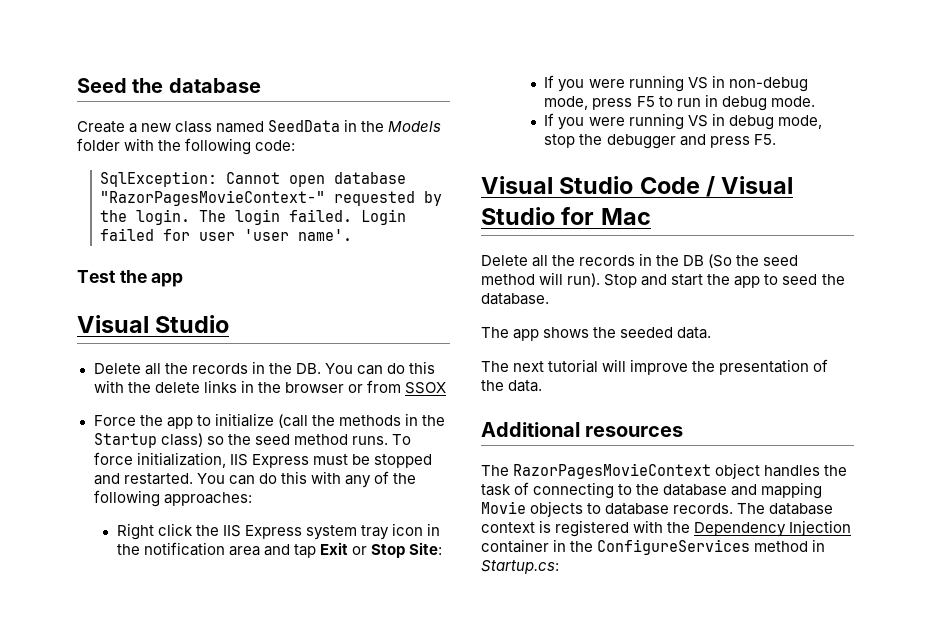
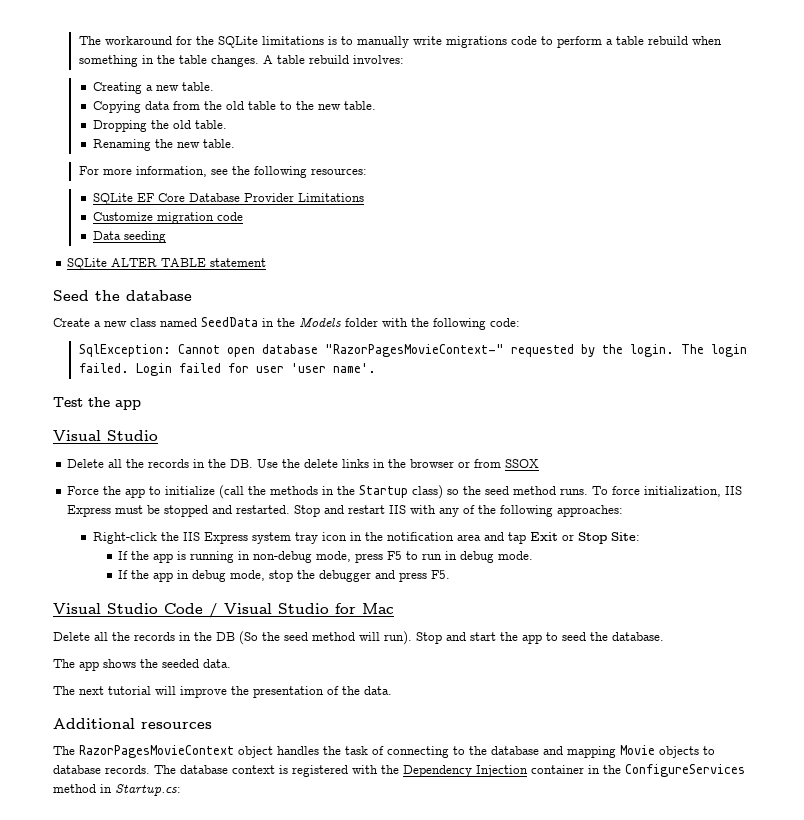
(77, 85) none -> [78,36,722,48] [78,55,404,67] [92,82,214,94] [92,101,376,113] [92,120,227,132] [92,139,235,151] [78,166,367,178] [92,193,364,205] [92,212,243,224] [92,231,166,243] [67,258,267,270] The workaround for the SQLite limitations is to manually write migrations code to perform a table rebuild when something in the table changes. A table rebuild involves: // Creating a new table. // Copying data from the old table to the new table. // Dropping the old table. // Renaming the new table. // For more information, see the following resources: // SQLite EF Core Database Provider Limitations // Customize migration code // Data seeding // SQLite ALTER TABLE statement //
[324,361,436,375] [93,380,124,393] You can do this with -> [257,459,279,468] Use
[196,471,307,485] You can do this -> [294,505,407,517] Stop and restart IIS
[116,523,194,540] Right click -> [92,532,157,544] Right-click
[558,75,708,92] you were running VS -> [131,551,235,563] the app is running
[558,113,708,130] you were running VS -> [131,570,174,582] the app

